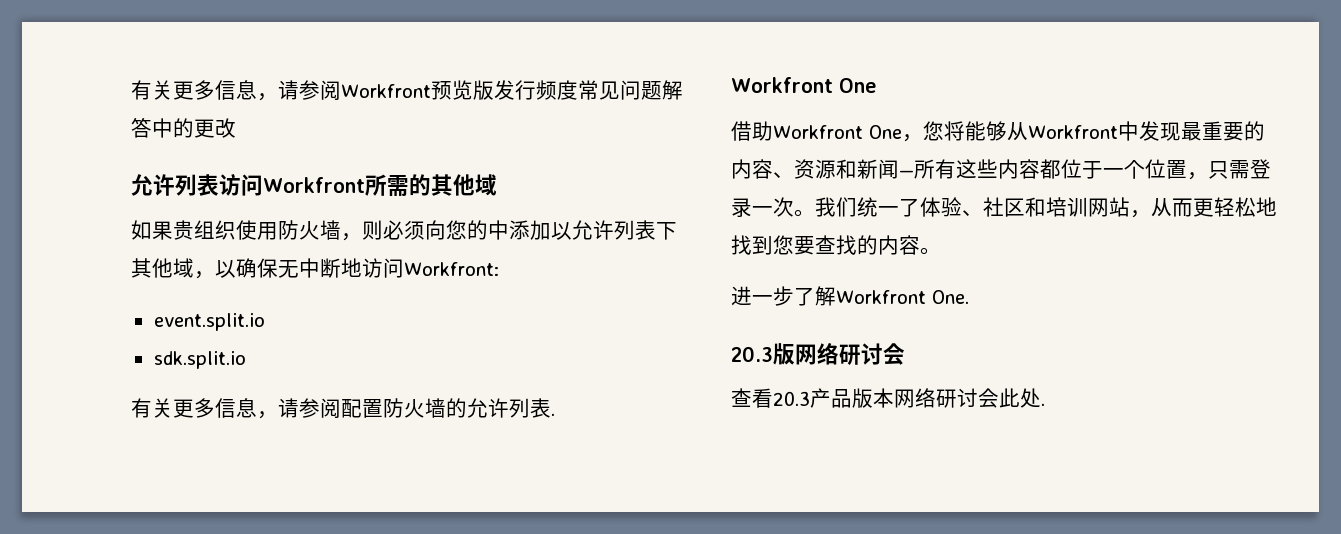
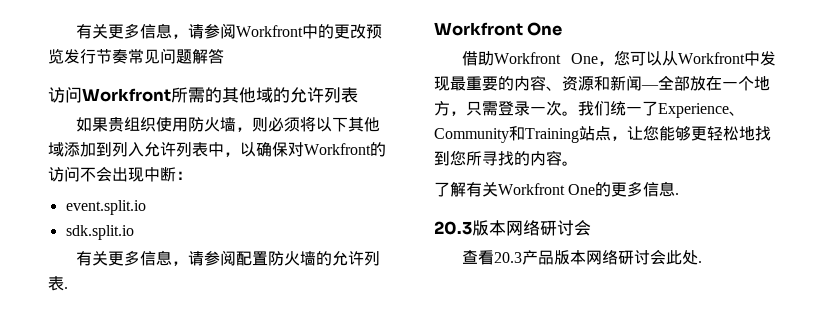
[430,80,578,100] 预览版发行频度 -> [302,24,383,39] [48,48,128,64] 中的更改预览发行节奏
[152,118,236,138] [131,174,219,196] 中的更改 // 允许列表 -> (224, 56) //
(497, 185) none -> [273,87,358,103] 的允许列表
[425,220,677,240] [131,258,499,279] 向您的中添加以允许列表下其他域，以确保无中断地访问Workfront: -> [300,116,381,132] [48,142,386,157] [48,166,192,182] 将以下其他域添加到列入允许列表中，以确保对Workfront的访问不会出现中断：
[943,121,1007,141] 将能够 -> [630,51,662,66] 可以
[914,159,1187,179] 所有这些内容都位于一个位置 -> [658,75,770,91] [434,101,450,116] 全部放在一个地方
[920,197,1193,218] 体验、社区和培训网站，从而 -> [658,103,745,118] [434,125,691,143] Experience、Community和Training站点，让您能够
[794,235,836,255] 要查 -> [466,151,498,166] 所寻
[731,286,969,306] 进一步了解Workfront One. -> [434,181,680,197] 了解有关Workfront One的更多信息.
(795, 354) none -> [489,220,506,236] 本

